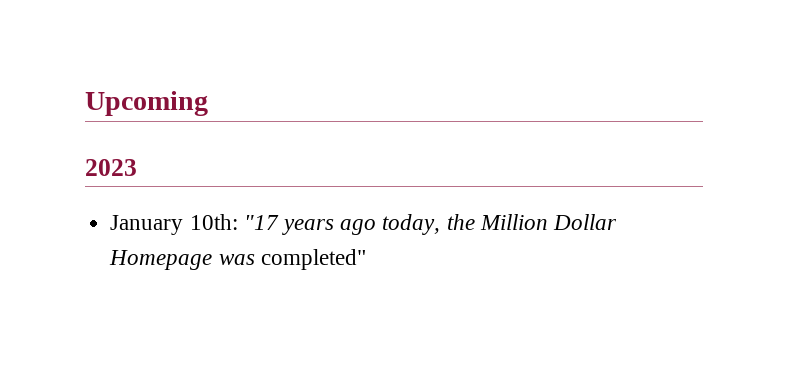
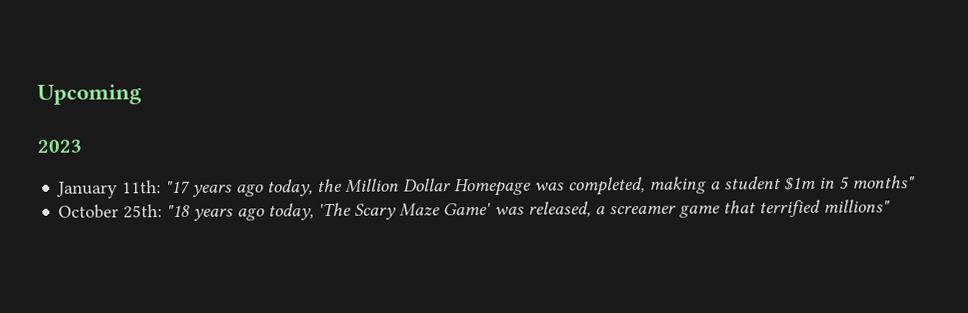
[189,214,238,230] 10th: -> [122,180,162,194] 11th:
[260,249,366,270] completed" -> [568,175,917,196] [58,199,892,221] completed, making a student $1m in 5 months" // October 25th: "18 years ago today, 'The Scary Maze Game' was released, a screamer game that terrified millions"

